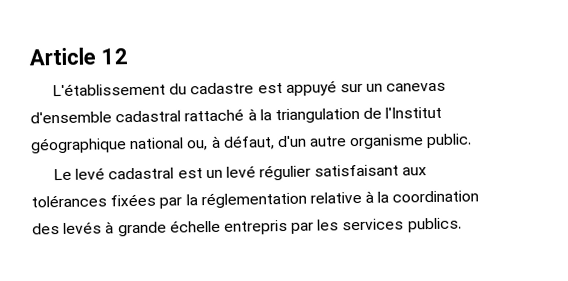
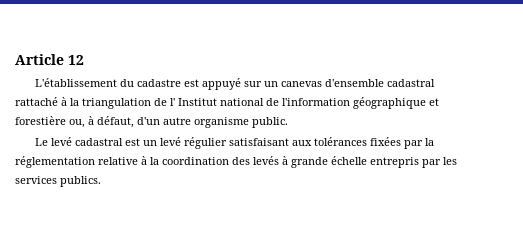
[385,106,443,119] [30,137,185,154] l'Institut géographique national -> [170,97,439,109] [15,116,66,125] l' Institut national de l'information géographique et forestière

